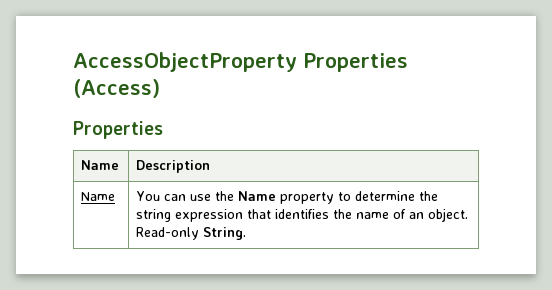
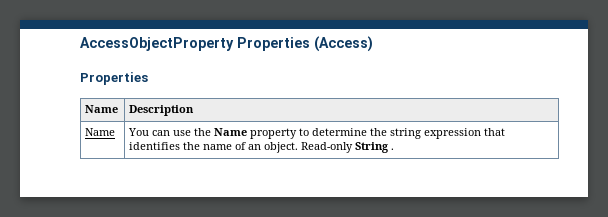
[203,227,247,240] String. -> [355,142,395,153] String .

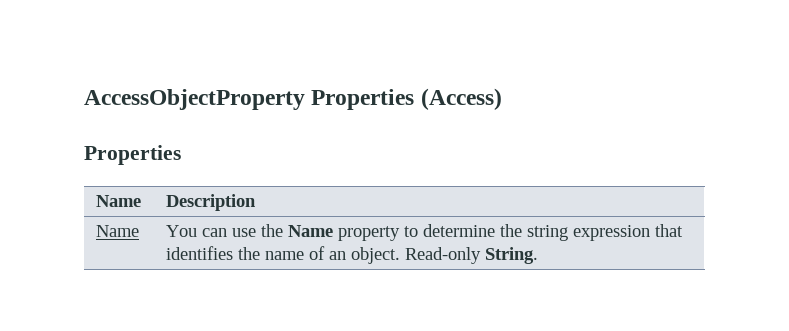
[355,142,395,153] String . -> [485,247,539,264] String.

